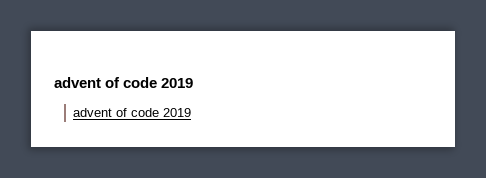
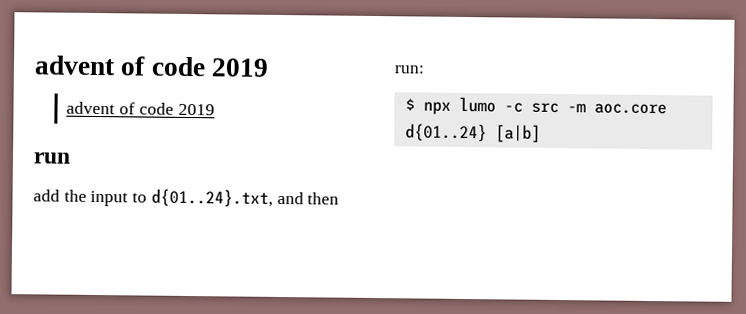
(192, 112) none -> [33,152,71,164] [33,188,340,207] [394,65,424,74] [404,96,667,115] [404,123,541,143] // run // add the input to d{01..24}.txt, and then run: // $ npx lumo -c src -m aoc.core d{01..24} [a|b]

